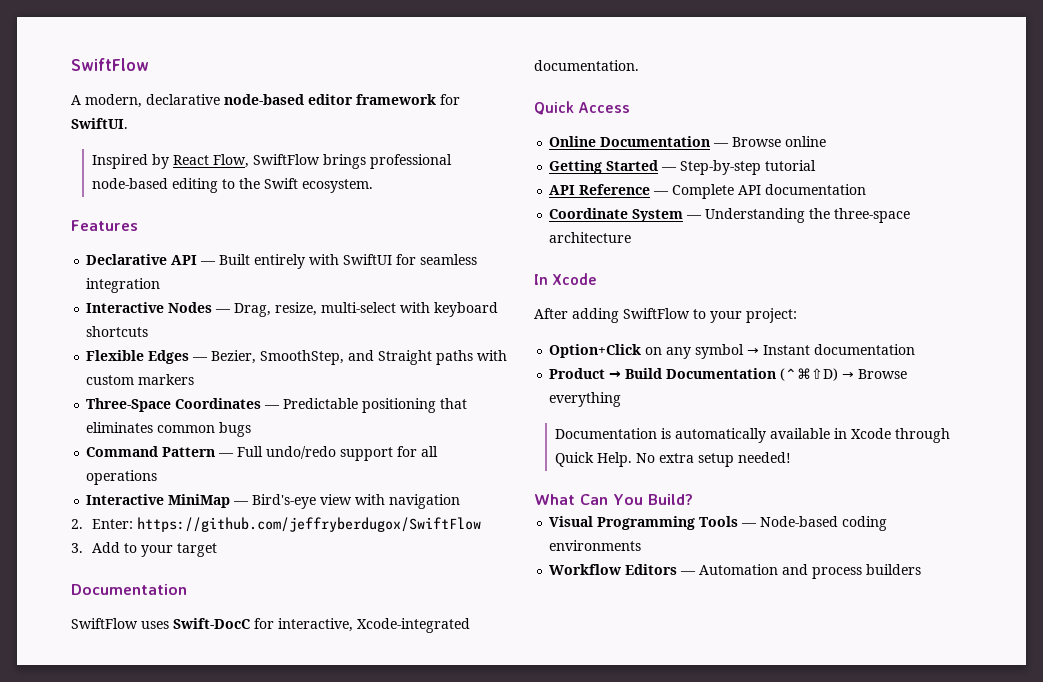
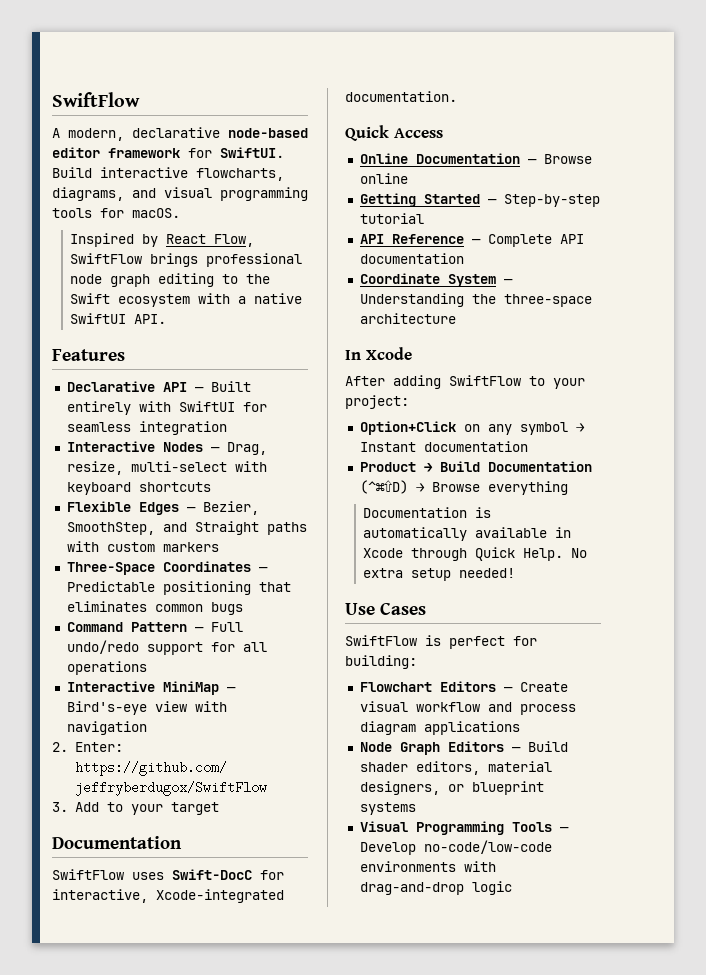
(128, 123) none -> [52,167,284,181] [52,187,308,201] [52,208,180,218] Build interactive flowcharts, diagrams, and visual programming tools for macOS.
[92,178,169,189] node-based -> [70,274,151,287] node graph
[302,179,374,193] ecosystem. -> [118,293,303,307] [70,313,167,324] ecosystem with a native SwiftUI API.
[534,494,693,505] What Can You Build? -> [345,602,426,615] [345,635,537,649] [345,655,417,669] [359,681,568,692] [359,701,576,715] [359,721,520,735] [359,741,568,755] [359,761,552,775] [359,781,544,795] [359,802,416,815] Use Cases // SwiftFlow is perfect for building: // Flowchart Editors — Create visual workflow and process diagram applications // Node Graph Editors — Build shader editors, material designers, or blueprint systems
[760,516,888,531] Node-based coding -> [359,840,552,855] Develop no-code/low-code
[549,564,922,579] // Workflow Editors — Automation and process builders -> [463,861,496,872] [359,881,512,895] with drag-and-drop logic

